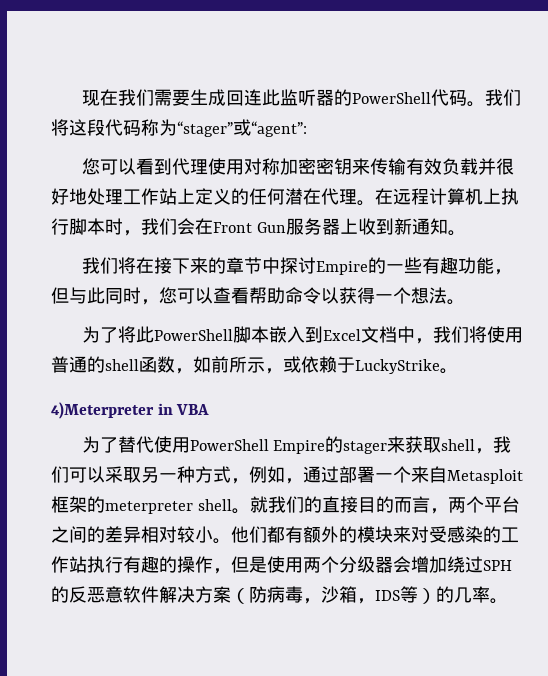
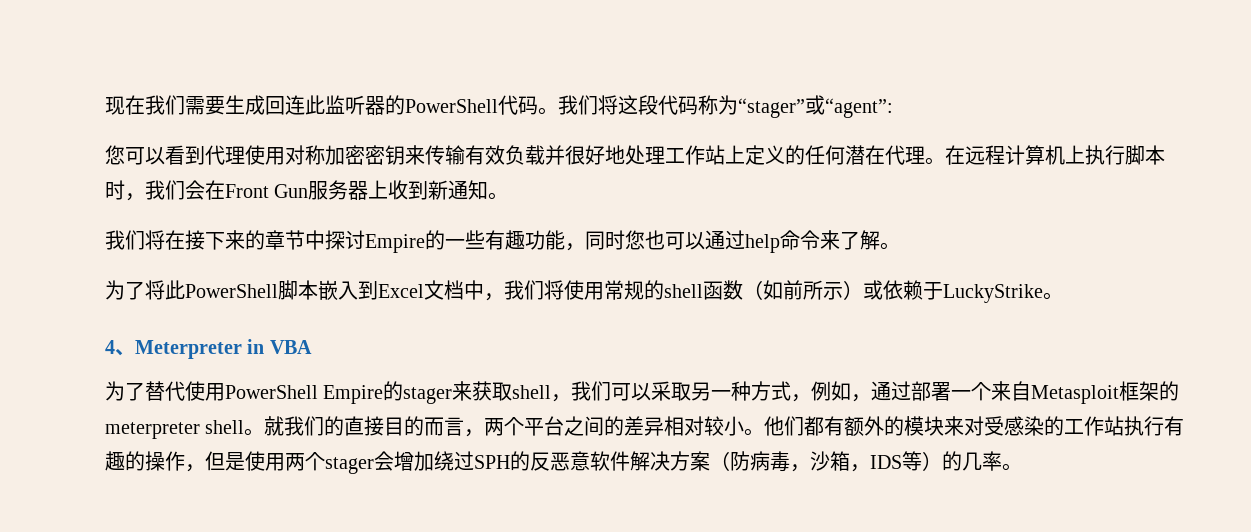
[51,287,447,305] 但与此同时，您可以查看帮助命令以获得一个想法 -> [585,230,880,253] 同时您也可以通过help命令来了解
[51,356,87,373] 普通 -> [604,280,644,300] 常规
[175,368,193,374] ， -> [743,280,763,300] （
[265,368,283,374] ， -> [843,280,863,300] ）
[51,402,154,419] 4)Meterpreter -> [105,340,242,359] 4、Meterpreter
[339,556,393,573] 分级器 -> [325,457,374,474] stager

